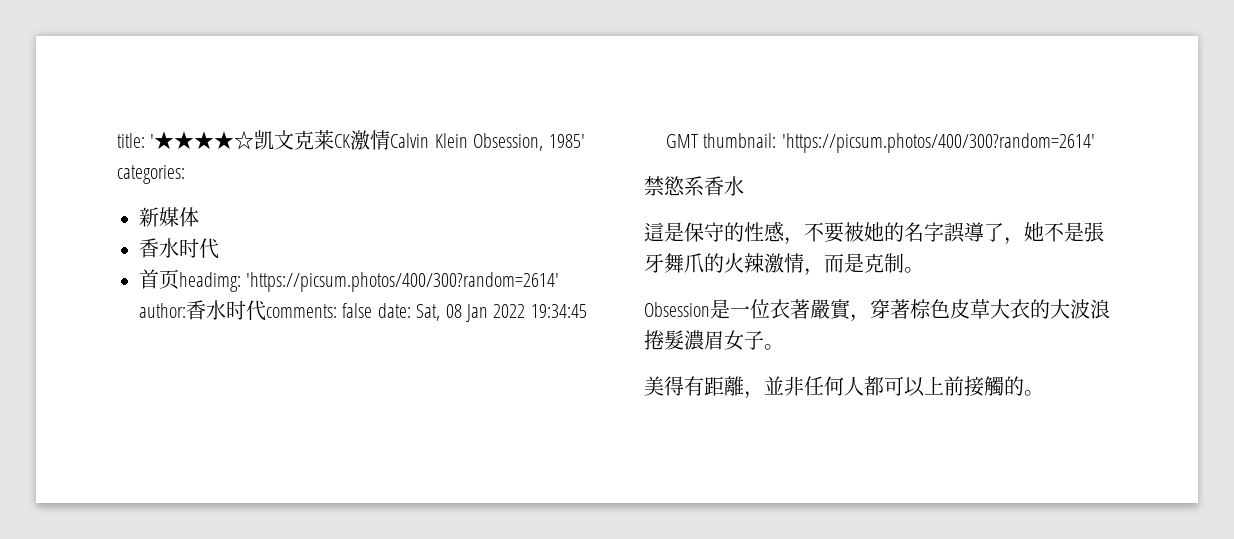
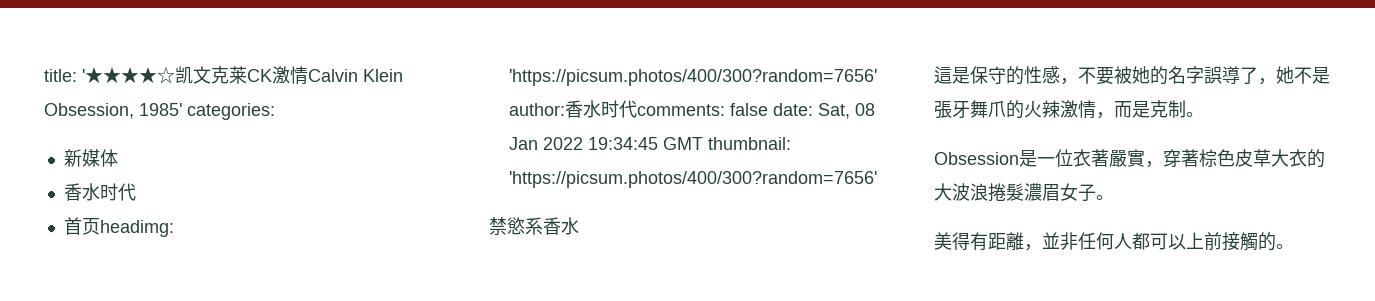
[246,272,560,292] 'https://picsum.photos/400/300?random=2614' -> [508,69,877,86] 'https://picsum.photos/400/300?random=7656'
[781,133,1095,153] 'https://picsum.photos/400/300?random=2614' -> [508,171,877,188] 'https://picsum.photos/400/300?random=7656'

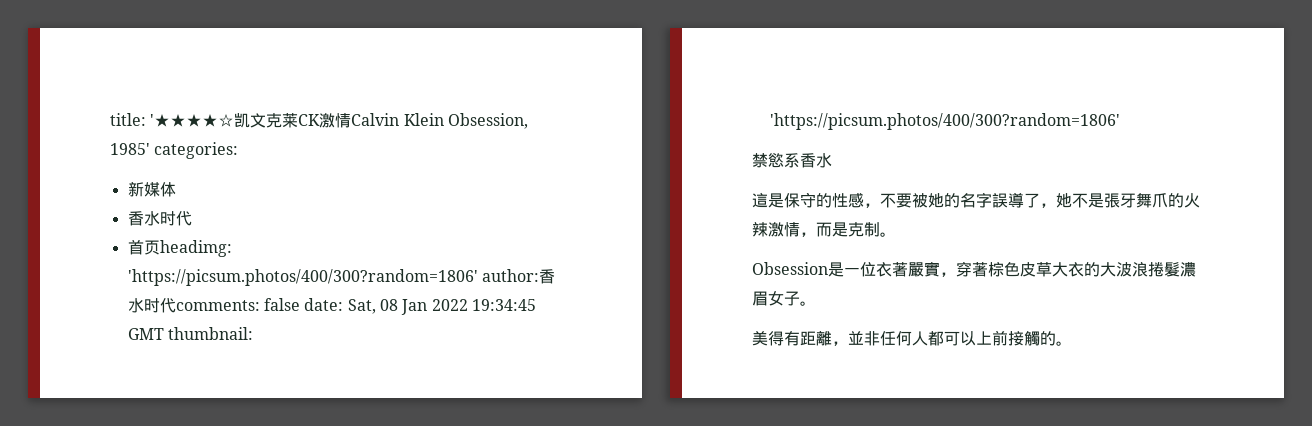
[508,69,877,86] 'https://picsum.photos/400/300?random=7656' -> [127,269,478,286] 'https://picsum.photos/400/300?random=1806'
[508,171,877,188] 'https://picsum.photos/400/300?random=7656' -> [769,113,1120,130] 'https://picsum.photos/400/300?random=1806'

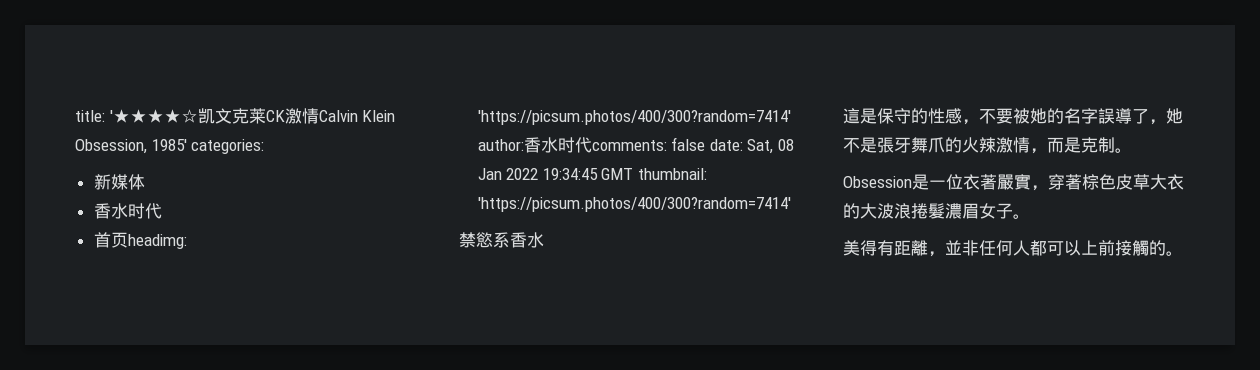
[127,269,478,286] 'https://picsum.photos/400/300?random=1806' -> [477,110,791,125] 'https://picsum.photos/400/300?random=7414'
[769,113,1120,130] 'https://picsum.photos/400/300?random=1806' -> [477,197,791,212] 'https://picsum.photos/400/300?random=7414'

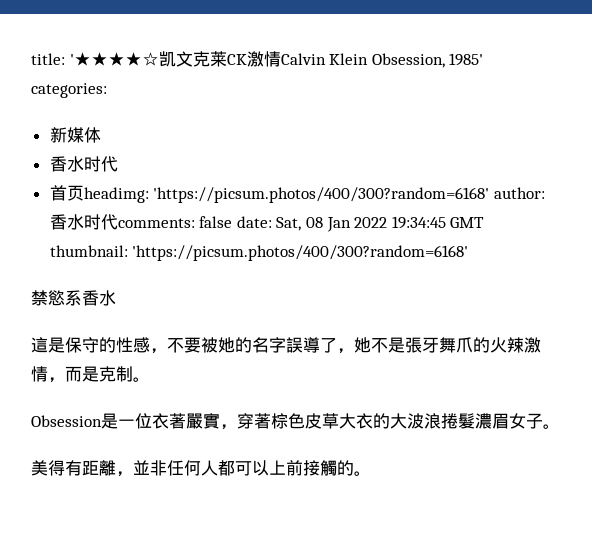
[477,110,791,125] 'https://picsum.photos/400/300?random=7414' -> [153,187,490,203] 'https://picsum.photos/400/300?random=6168'
[477,197,791,212] 'https://picsum.photos/400/300?random=7414' -> [132,245,469,261] 'https://picsum.photos/400/300?random=6168'

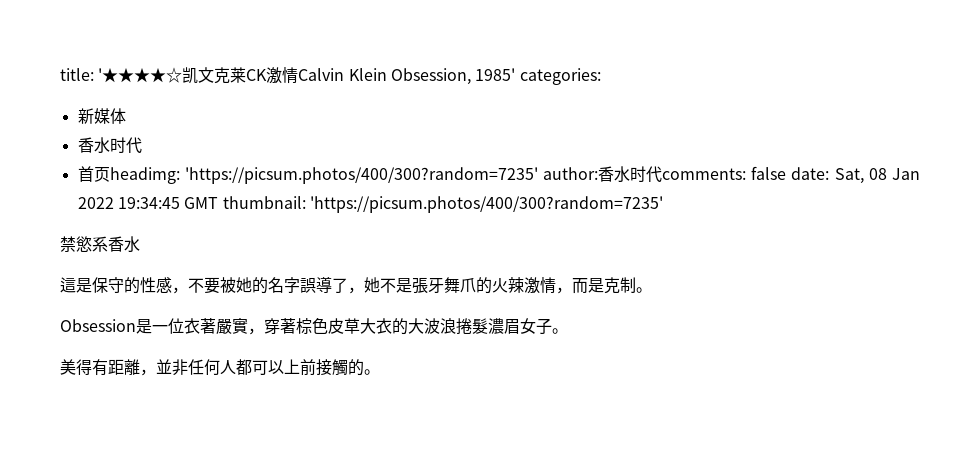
[153,187,490,203] 'https://picsum.photos/400/300?random=6168' -> [184,167,538,184] 'https://picsum.photos/400/300?random=7235'
[132,245,469,261] 'https://picsum.photos/400/300?random=6168' -> [309,196,663,213] 'https://picsum.photos/400/300?random=7235'

